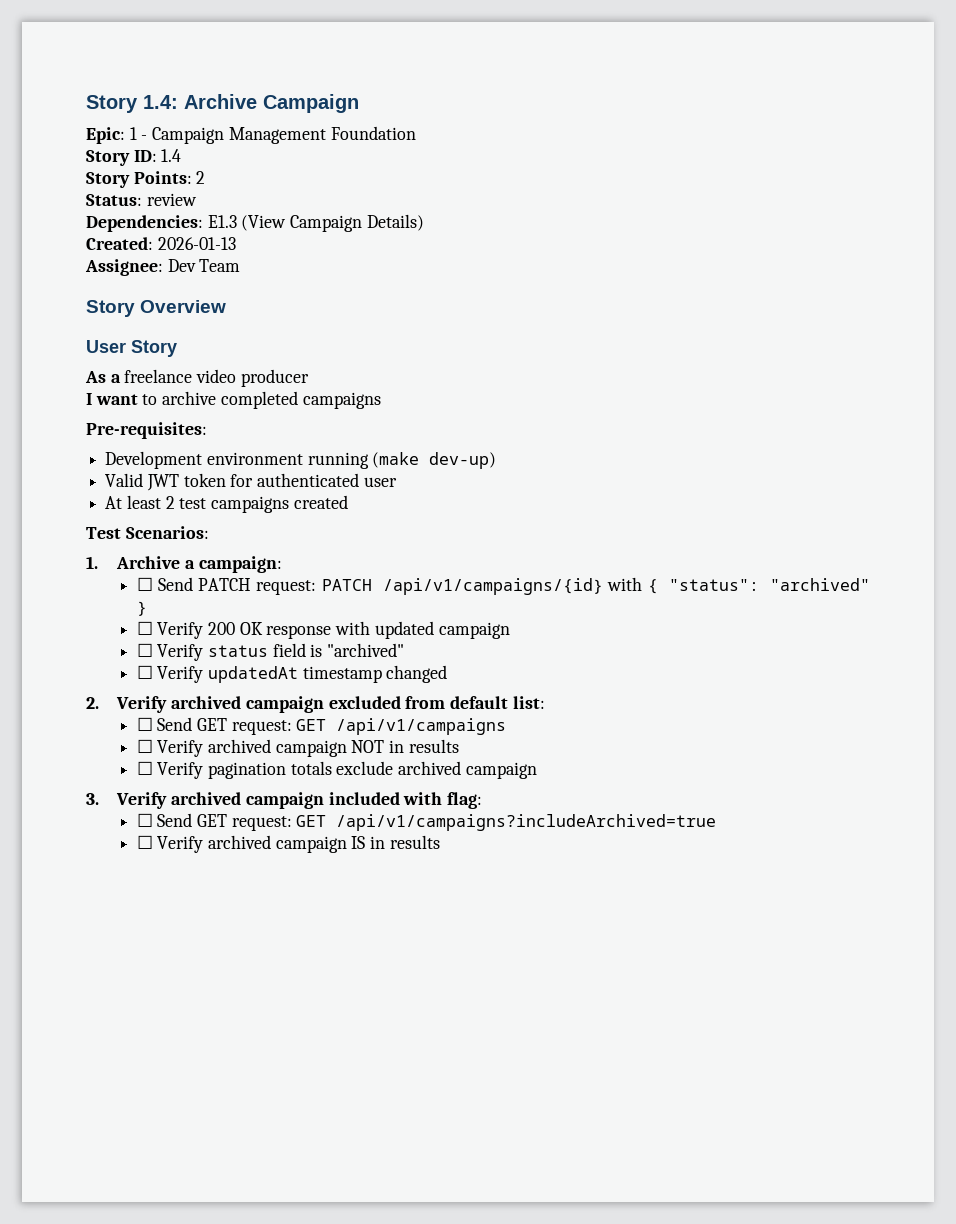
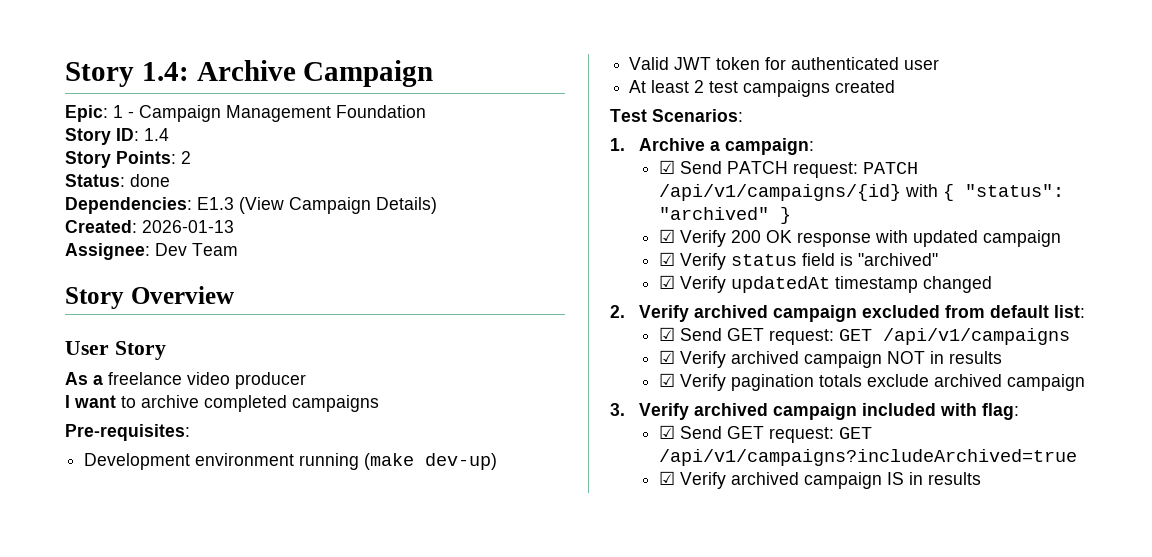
[146,193,197,206] review -> [130,174,170,187] done
[136,577,153,591] ☐ -> [658,160,675,174] ☑
[136,621,153,635] ☐ -> [658,229,675,243] ☑
[136,643,153,657] ☐ -> [658,252,675,266] ☑
[136,665,153,679] ☐ -> [658,275,675,289] ☑
[136,717,153,731] ☐ -> [658,327,675,341] ☑
[136,739,153,753] ☐ -> [658,350,675,364] ☑
[136,761,153,775] ☐ -> [658,373,675,387] ☑
[136,813,153,827] ☐ -> [658,425,675,439] ☑
[136,835,153,849] ☐ -> [658,471,675,485] ☑

